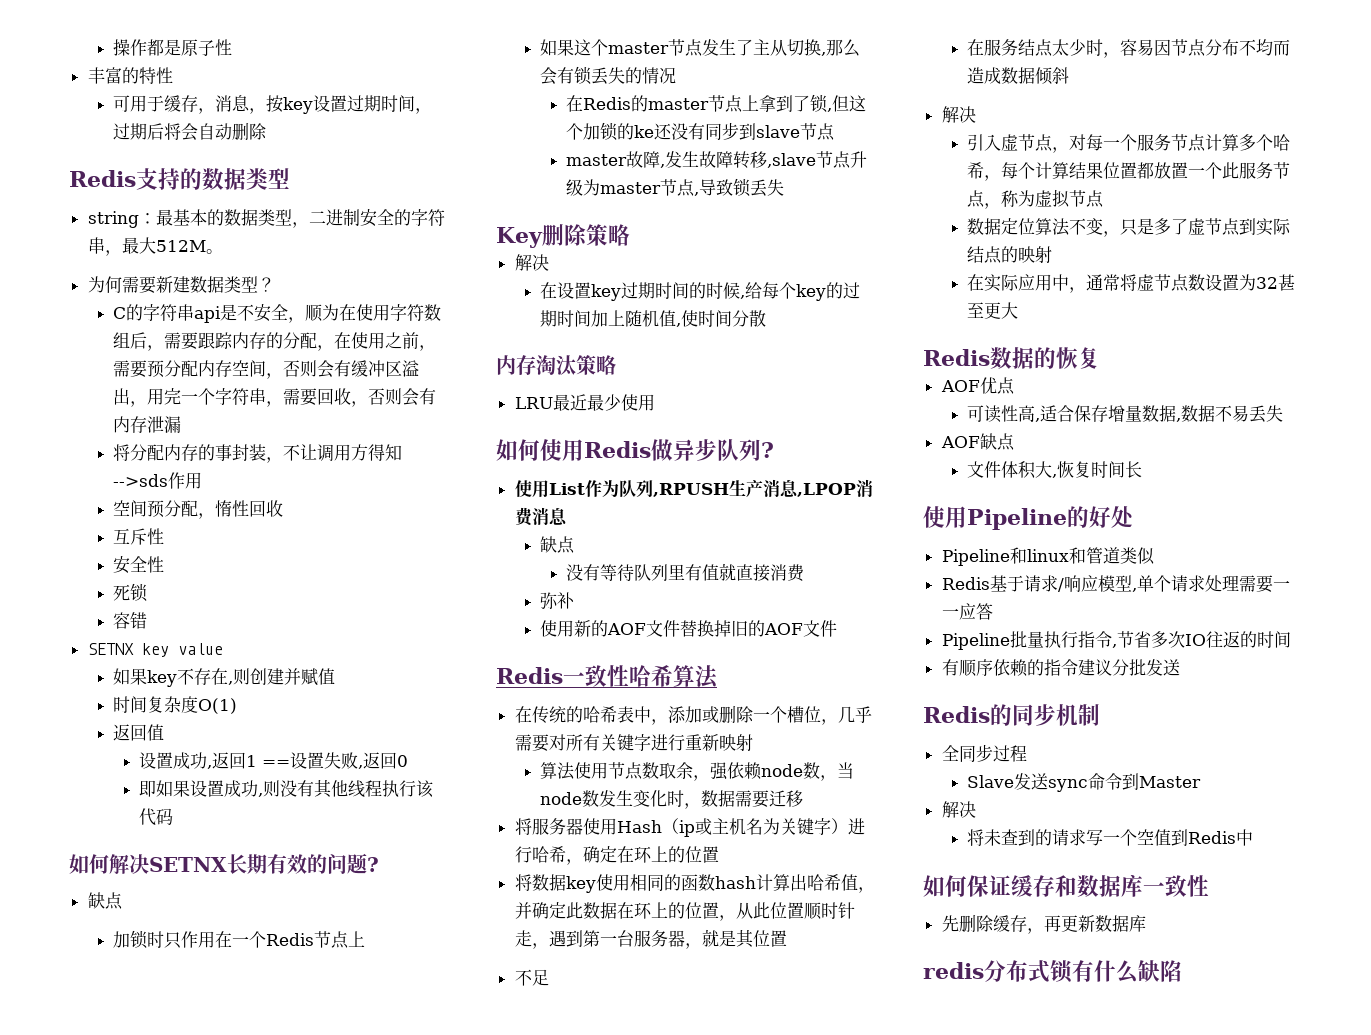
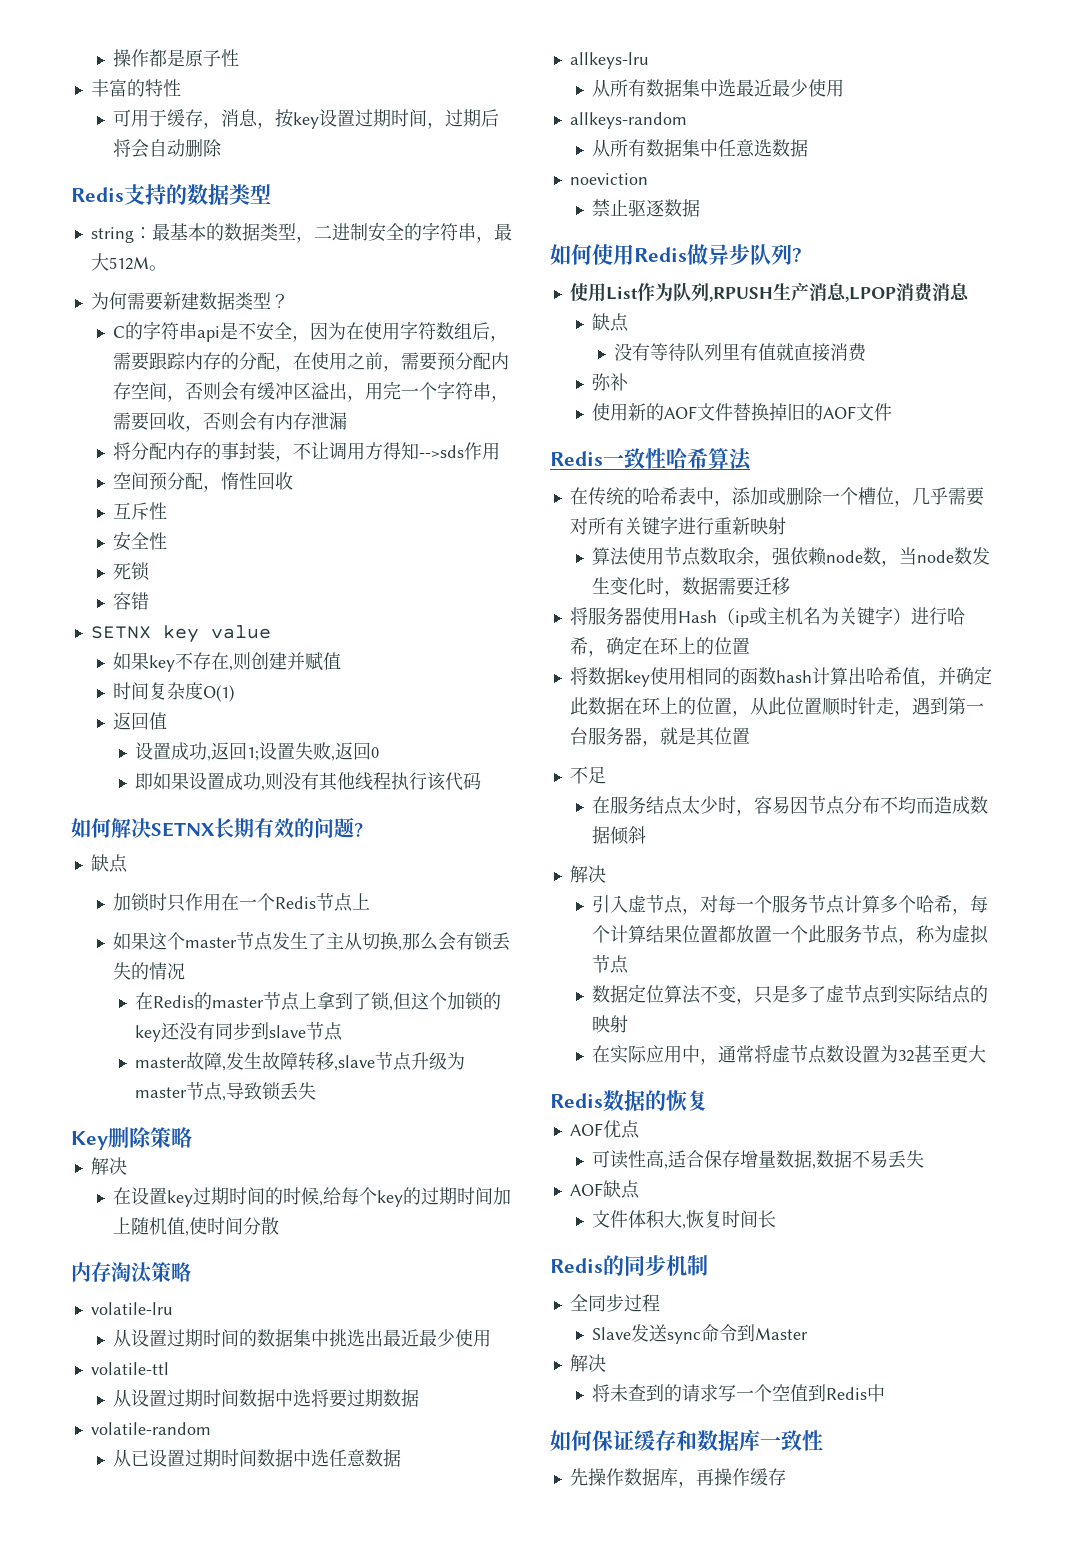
[305,304,324,322] 顺 -> [309,322,328,340] 因
[245,755,290,767] 1 == -> [247,747,260,761] 1;
[633,125,654,138] ke -> [135,1025,162,1042] key
[514,394,655,411] LRU最近最少使用 -> [90,1302,173,1315] [112,1329,491,1347] [90,1362,169,1375] [112,1389,419,1408] [90,1422,211,1435] [112,1449,401,1467] [569,52,649,69] [591,79,844,97] [569,112,687,129] [591,139,808,157] [569,173,648,185] [591,199,700,217] volatile-lru // 从设置过期时间的数据集中挑选出最近最少使用 // volatile-ttl // 从设置过期时间数据中选将要过期数据 // volatile-random // 从已设置过期时间数据中选任意数据 // allkeys-lru // 从所有数据集中选最近最少使用 // allkeys-random // 从所有数据集中任意选数据 // noeviction // 禁止驱逐数据
[923,506,1134,530] [941,547,1155,566] [941,575,1290,593] [941,603,993,620] [941,631,1291,650] [941,659,1180,677] // 使用Pipeline的好处 // Pipeline和linux和管道类似 // Redis基于请求/响应模型,单个请求处理需要一一应答 // Pipeline批量执行指令,节省多次IO往返的时间 // 有顺序依赖的指令建议分批发送 -> (776, 1219) none
[958,914,1146,934] [923,960,1182,984] 删除缓存，再更新数据库 // redis分布式锁有什么缺陷 -> [587,1468,786,1488] 操作数据库，再操作缓存

